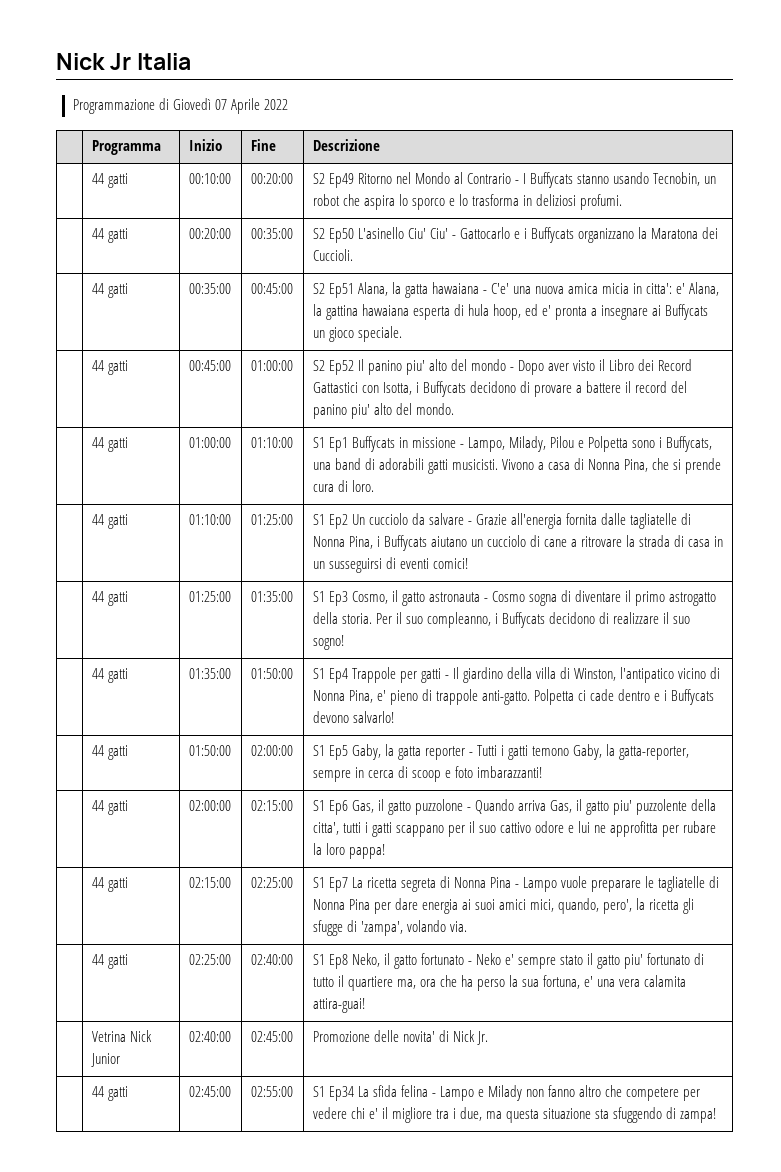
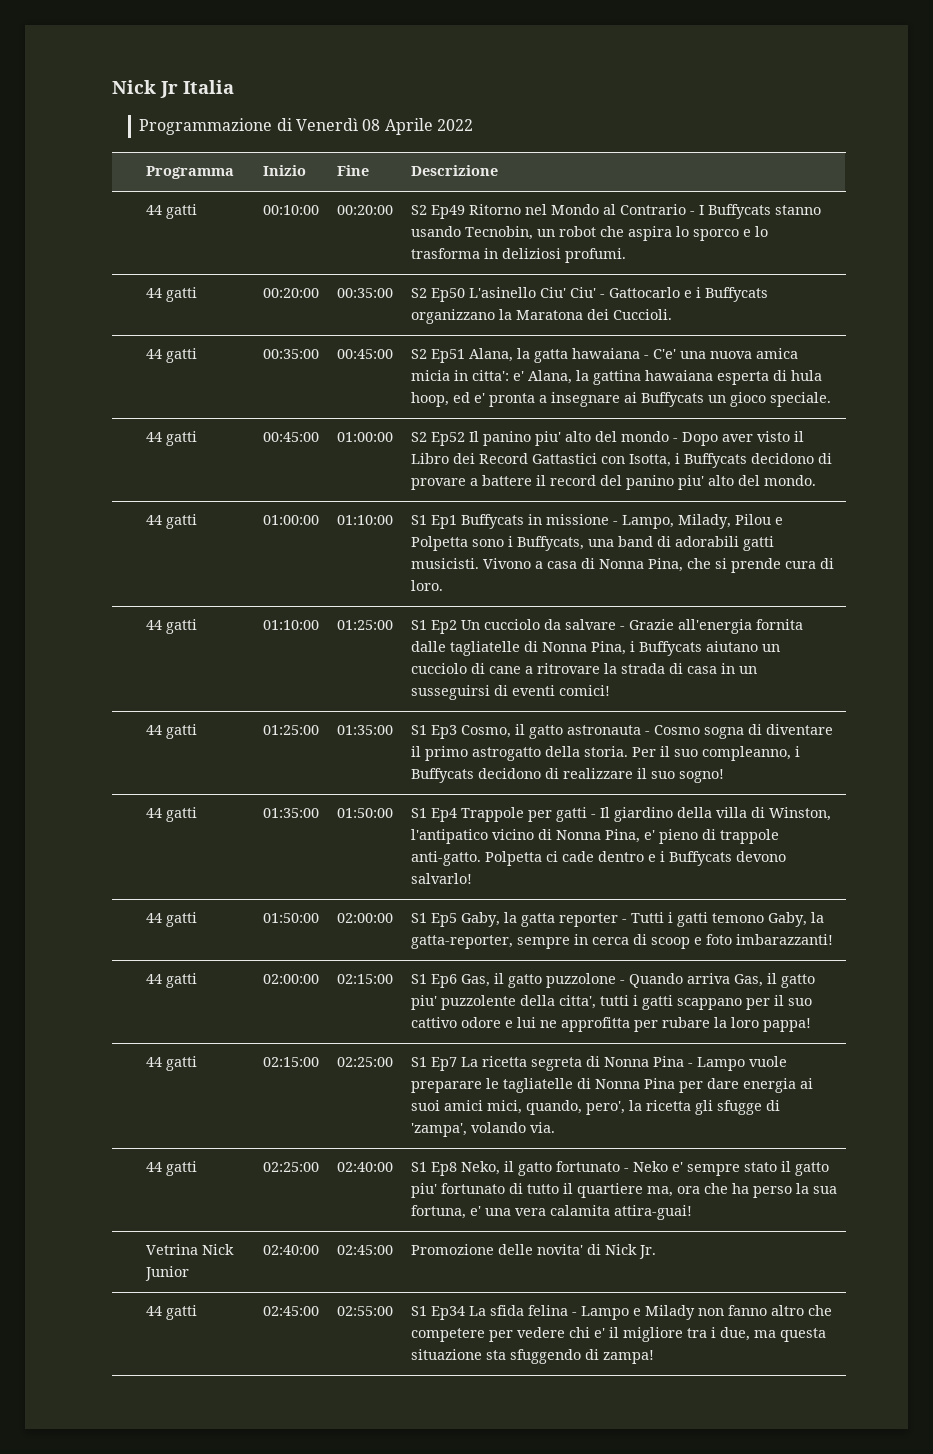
[172,98,227,110] Giovedì 07 -> [296,118,381,131] Venerdì 08

